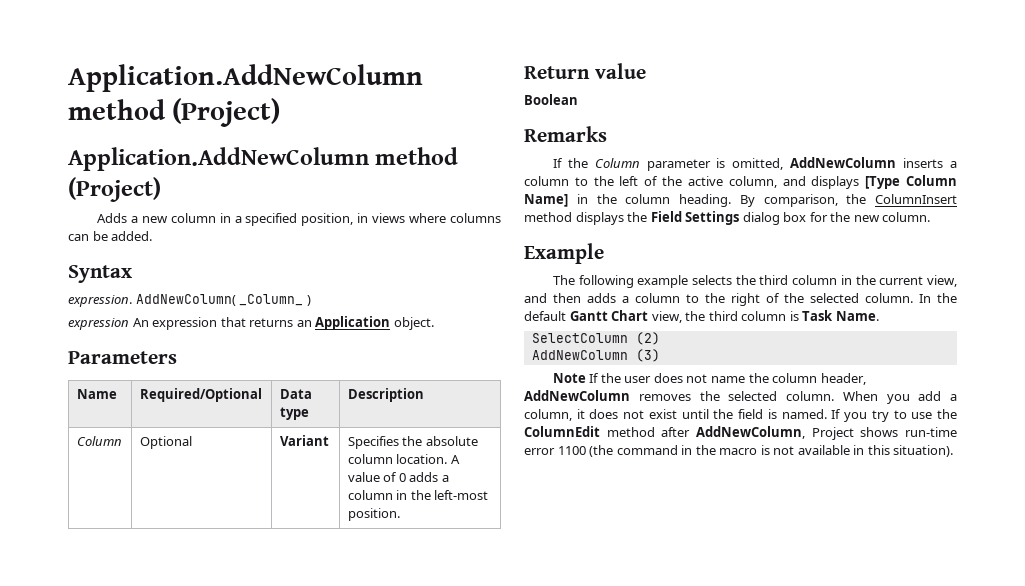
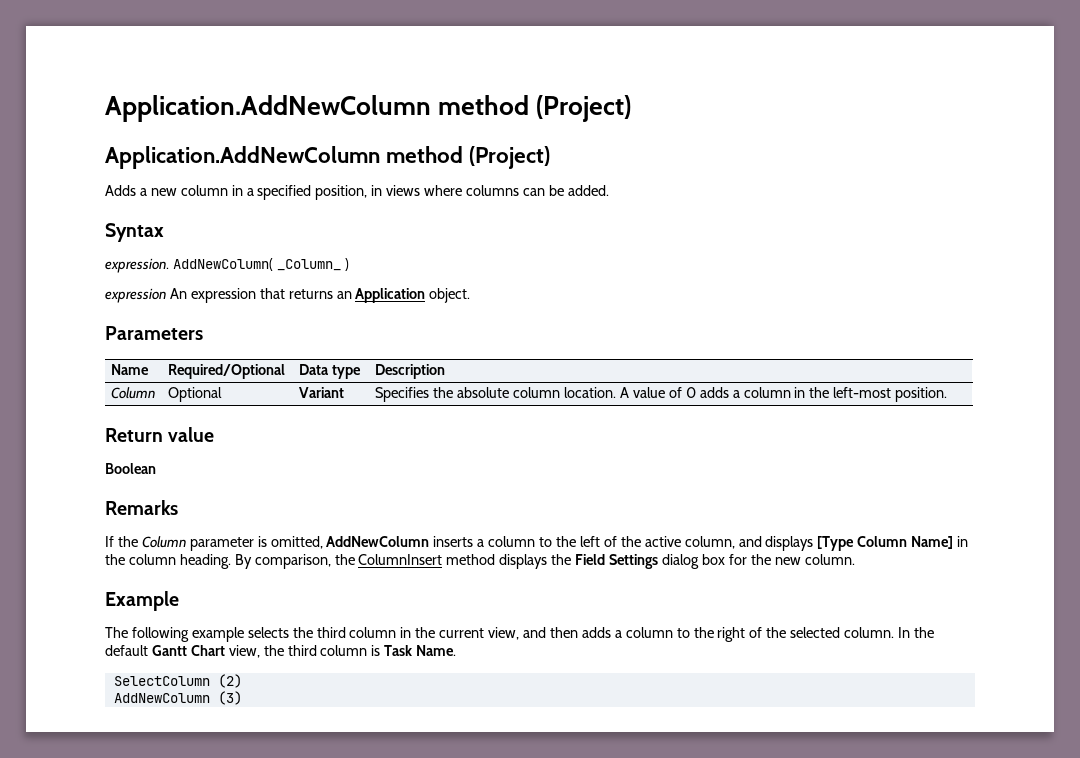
[552,373,866,385] [524,390,957,404] [524,409,957,422] [524,426,957,440] [524,445,954,457] // Note If the user does not name the column header, AddNewColumn removes the selected column. When you add a column, it does not exist until the field is named. If you try to use the ColumnEdit method after AddNewColumn, Project shows run-time error 1100 (the command in the macro is not available in this situation). -> (242, 698) none

